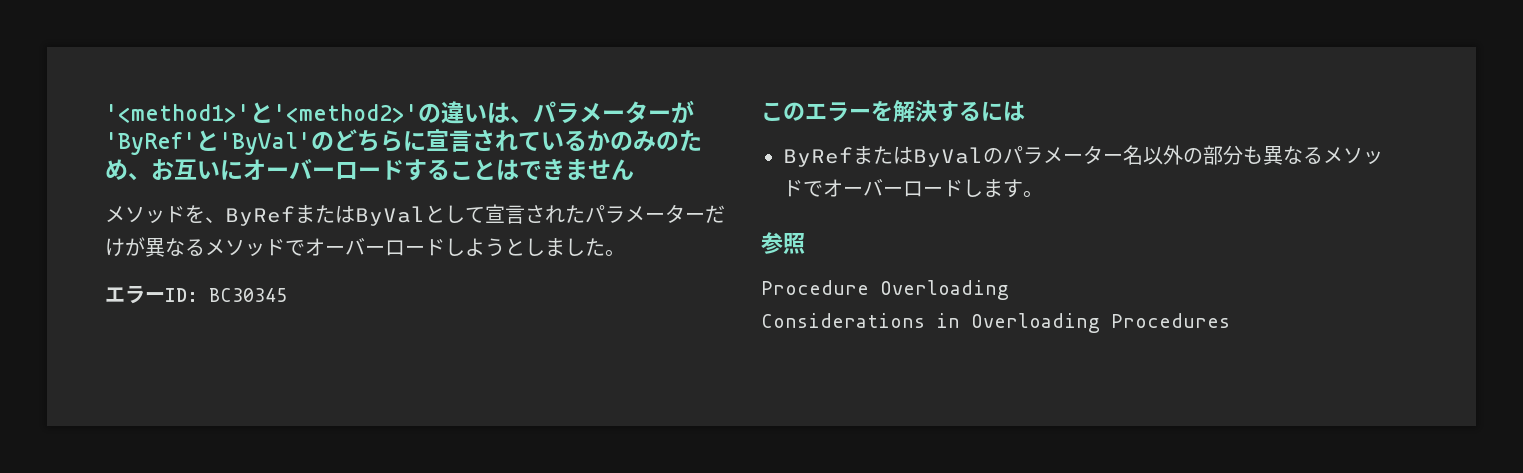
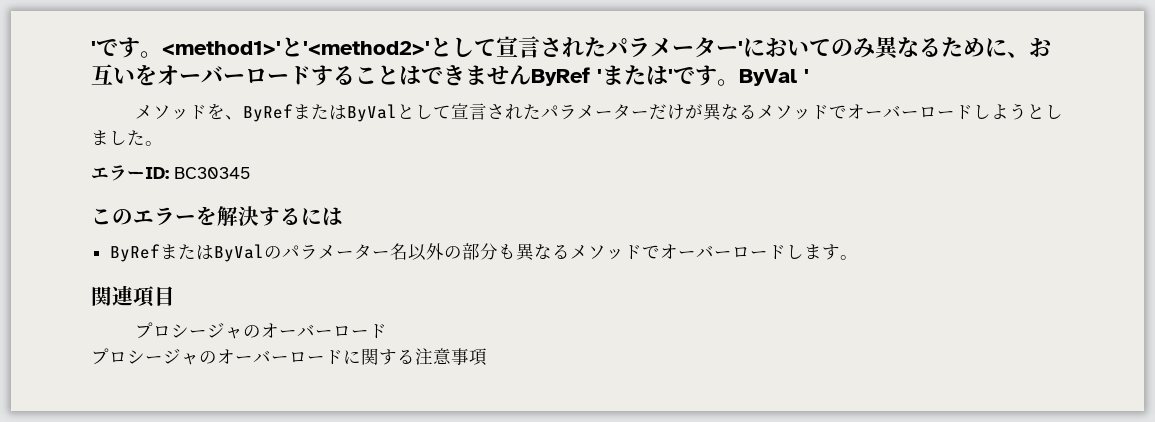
[105,100,694,124] [105,129,702,155] [105,159,128,180] '<method1>'と'<method2>'の違いは、パラメーターが'ByRef'と'ByVal'のどちらに宣言されているかのみのため -> [91,36,1007,60] 'です。<method1>'と'<method2>'として宣言されたパラメーター'においてのみ異なるために
[220,160,243,180] に -> [135,65,157,86] を
(634, 170) none -> [531,65,809,86] ByRef 'または'です。ByVal '
[761,232,805,254] [761,280,1009,300] [761,313,1230,333] 参照 // Procedure Overloading // Considerations in Overloading Procedures -> [91,285,175,307] [135,322,388,339] [91,348,487,366] 関連項目 // プロシージャのオーバーロード // プロシージャのオーバーロードに関する注意事項

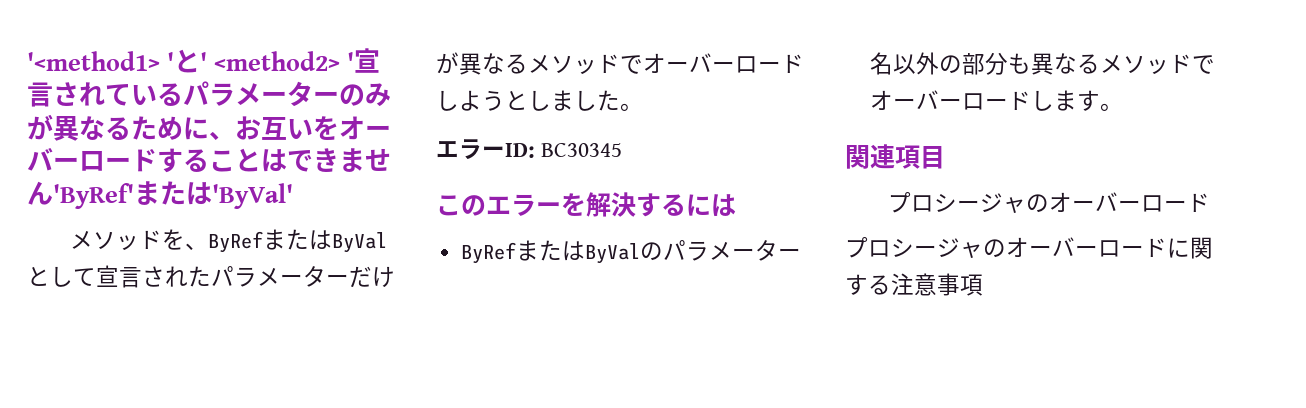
[91,36,875,58] 'です。<method1>'と'<method2>'として宣言されたパラメーター'においてのみ -> [27,48,381,73] [27,81,391,107] [27,114,53,140] '<method1> 'と' <method2> '宣言されているパラメーターのみが
[531,65,809,86] ByRef 'または'です。ByVal ' -> [53,181,293,209] 'ByRef'または'ByVal'

